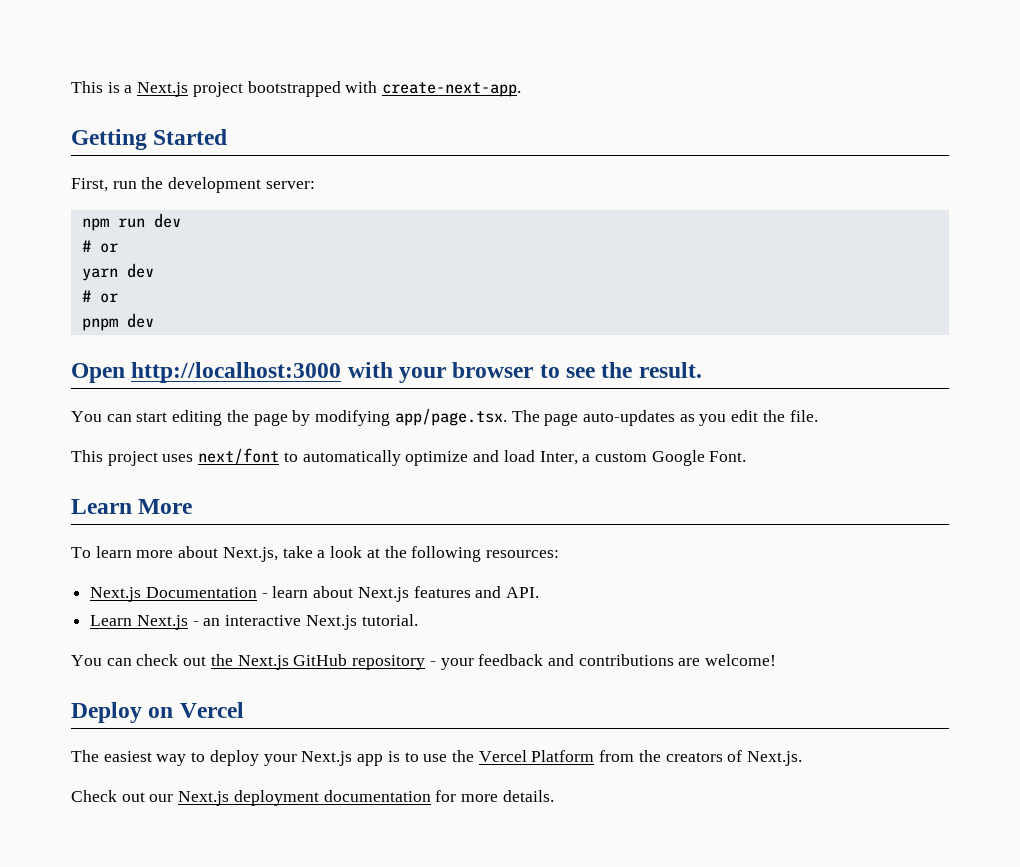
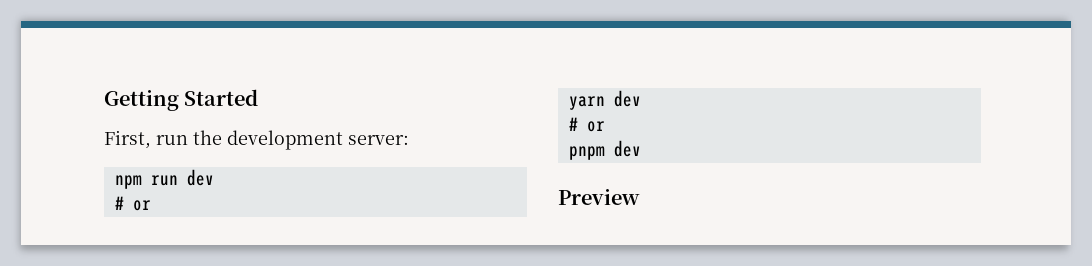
[71,81,522,97] This is a Next.js project bootstrapped with create-next-app. // -> (104, 100) none
[71,362,702,383] [71,408,818,426] [71,448,747,466] [71,499,193,514] [71,546,559,562] [90,586,540,602] [90,614,418,630] [71,654,777,670] [71,702,244,723] [71,750,803,766] [71,790,554,806] Open http://localhost:3000 with your browser to see the result. // You can start editing the page by modifying app/page.tsx. The page auto-updates as you edit the file. // This project uses next/font to automatically optimize and load Inter, a custom Google Font. // Learn More // To learn more about Next.js, take a look at the following resources: // Next.js Documentation - learn about Next.js features and API. // Learn Next.js - an interactive Next.js tutorial. // You can check out the Next.js GitHub repository - your feedback and contributions are welcome! // Deploy on Vercel // The easiest way to deploy your Next.js app is to use the Vercel Platform from the creators of Next.js. // Check out our Next.js deployment documentation for more details. -> [558,189,640,205] Preview

